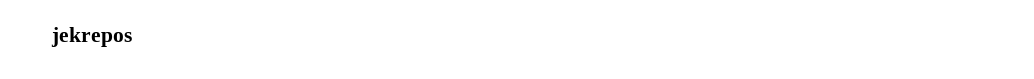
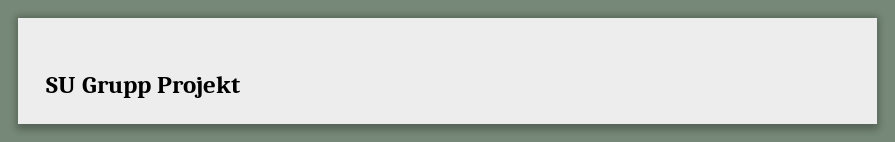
[51,27,132,47] jekrepos -> [46,76,242,98] SU Grupp Projekt

